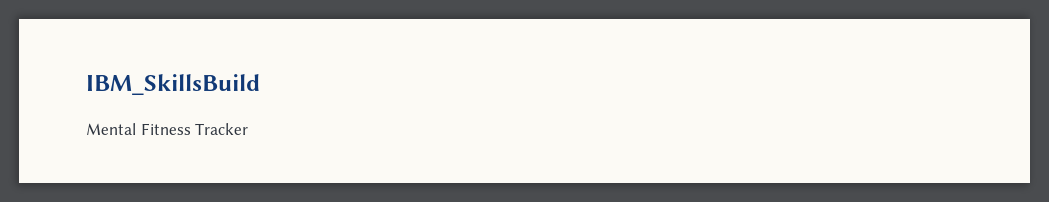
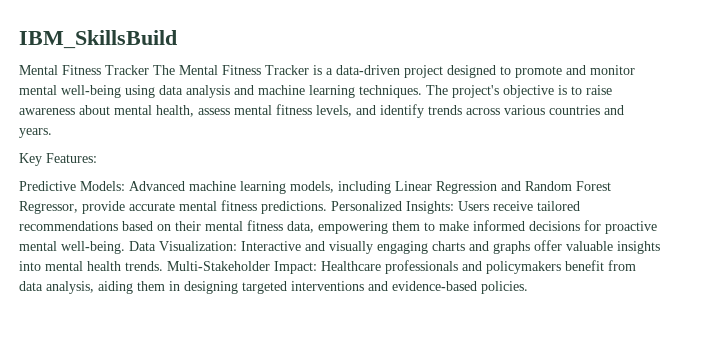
(249, 129) none -> [153,65,635,78] [19,85,612,98] [19,104,624,118] [19,128,52,138] [19,153,97,166] [19,181,611,194] [19,200,580,214] [19,220,657,234] [19,240,660,254] [19,260,636,274] [19,281,528,294] The Mental Fitness Tracker is a data-driven project designed to promote and monitor mental well-being using data analysis and machine learning techniques. The project's objective is to raise awareness about mental health, assess mental fitness levels, and identify trends across various countries and years. // Key Features: // Predictive Models: Advanced machine learning models, including Linear Regression and Random Forest Regressor, provide accurate mental fitness predictions. Personalized Insights: Users receive tailored recommendations based on their mental fitness data, empowering them to make informed decisions for proactive mental well-being. Data Visualization: Interactive and visually engaging charts and graphs offer valuable insights into mental health trends. Multi-Stakeholder Impact: Healthcare professionals and policymakers benefit from data analysis, aiding them in designing targeted interventions and evidence-based policies.

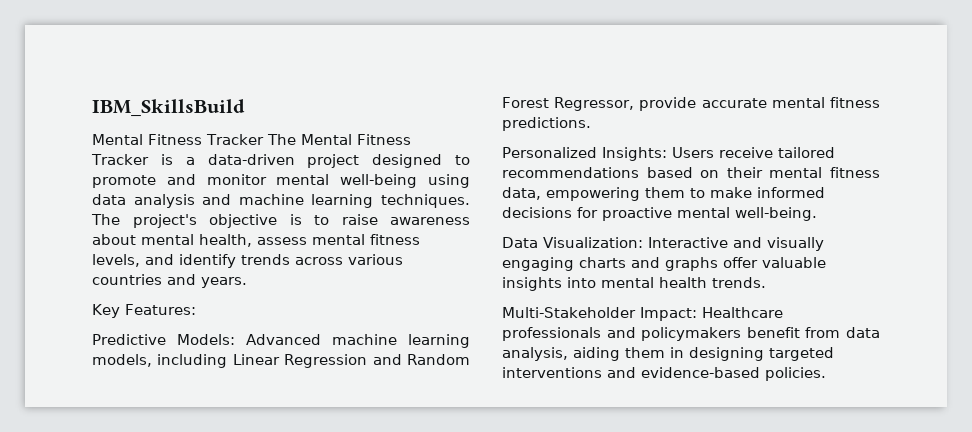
(327, 207) none -> (591, 124) //
(125, 247) none -> (817, 214) //
(163, 266) none -> (766, 282) //

